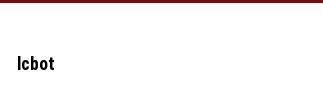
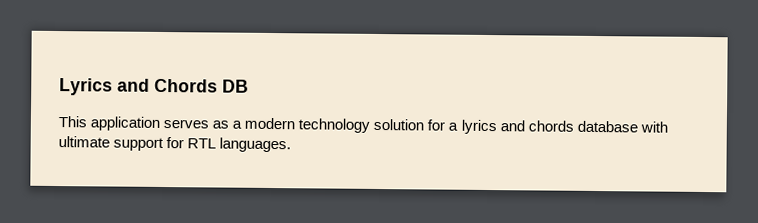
[17,56,55,70] lcbot -> [59,78,249,96] [58,116,668,135] [58,136,292,153] Lyrics and Chords DB // This application serves as a modern technology solution for a lyrics and chords database with ultimate support for RTL languages.

